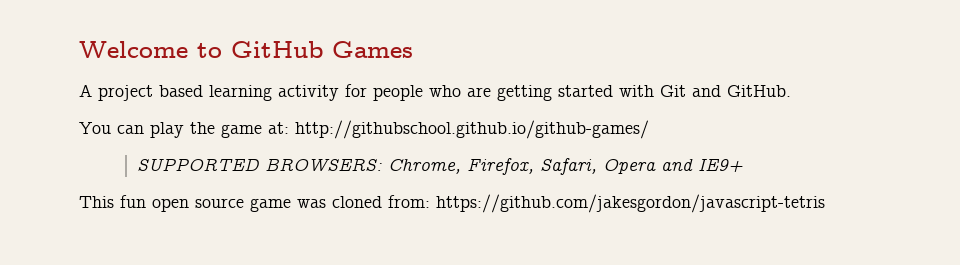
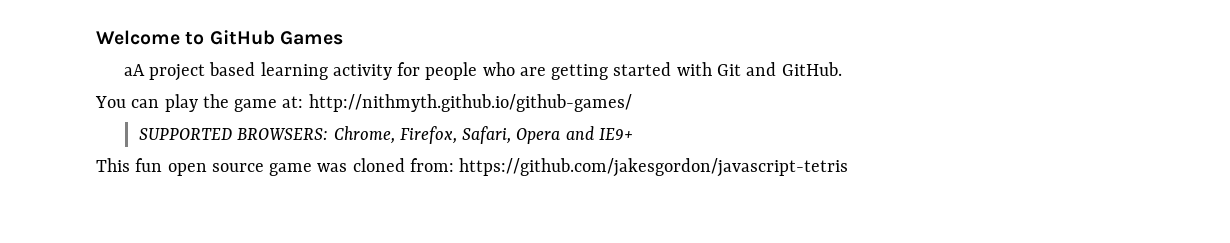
[79,84,92,97] A -> [123,64,145,76] aA
[295,120,649,139] http://githubschool.github.io/github-games/ -> [308,94,632,112] http://nithmyth.github.io/github-games/

